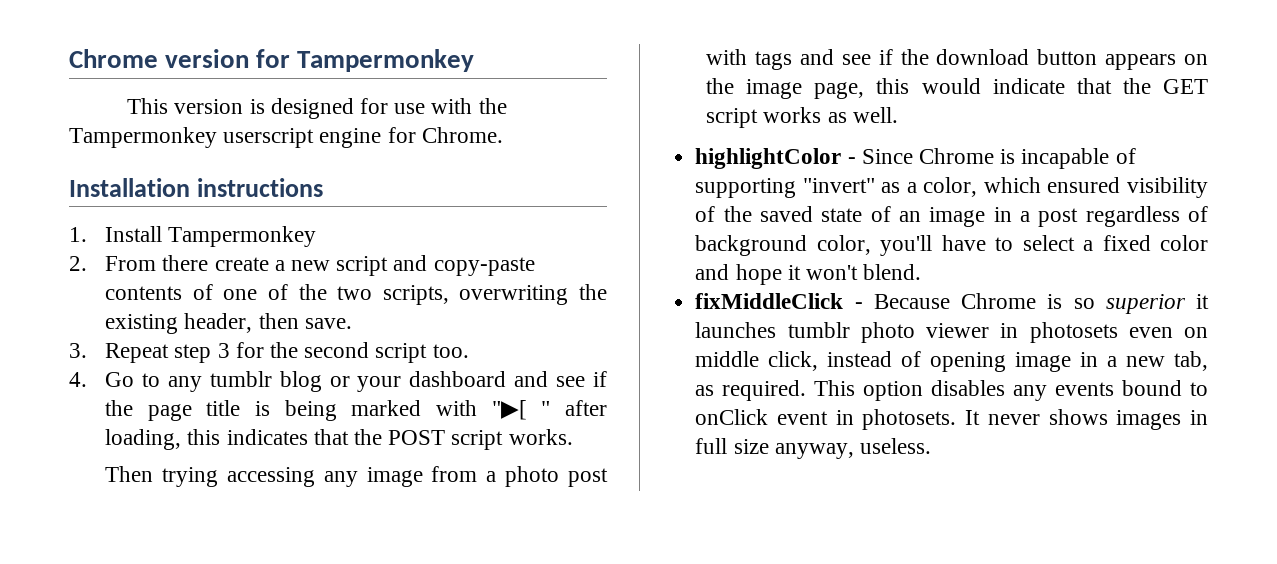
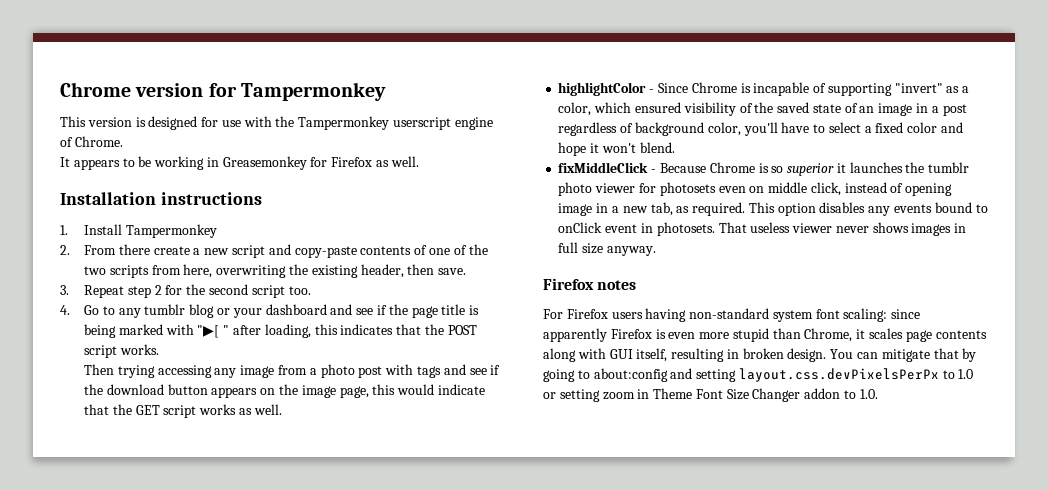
[387,127,503,143] for Chrome. -> [60,136,123,147] [60,156,419,170] of Chrome. // It appears to be working in Greasemonkey for Firefox as well.
[382,285,449,305] scripts, -> [109,264,213,278] scripts from here,
[217,343,230,358] 3 -> [154,285,162,295] 2
(777, 330) none -> [905,162,925,173] the
[1000,323,1019,338] in -> [638,183,656,193] for
[965,410,981,425] It -> [718,222,833,233] That useless viewer
[774,438,931,459] anyway, useless. -> [606,246,656,256] [543,278,637,290] [543,308,921,322] [543,328,987,342] [543,348,977,362] [543,368,974,382] [543,388,878,402] anyway. // Firefox notes // For Firefox users having non-standard system font scaling: since apparently Firefox is even more stupid than Chrome, it scales page contents along with GUI itself, resulting in broken design. You can mitigate that by going to about:config and setting layout.css.devPixelsPerPx to 1.0 or setting zoom in Theme Font Size Changer addon to 1.0.

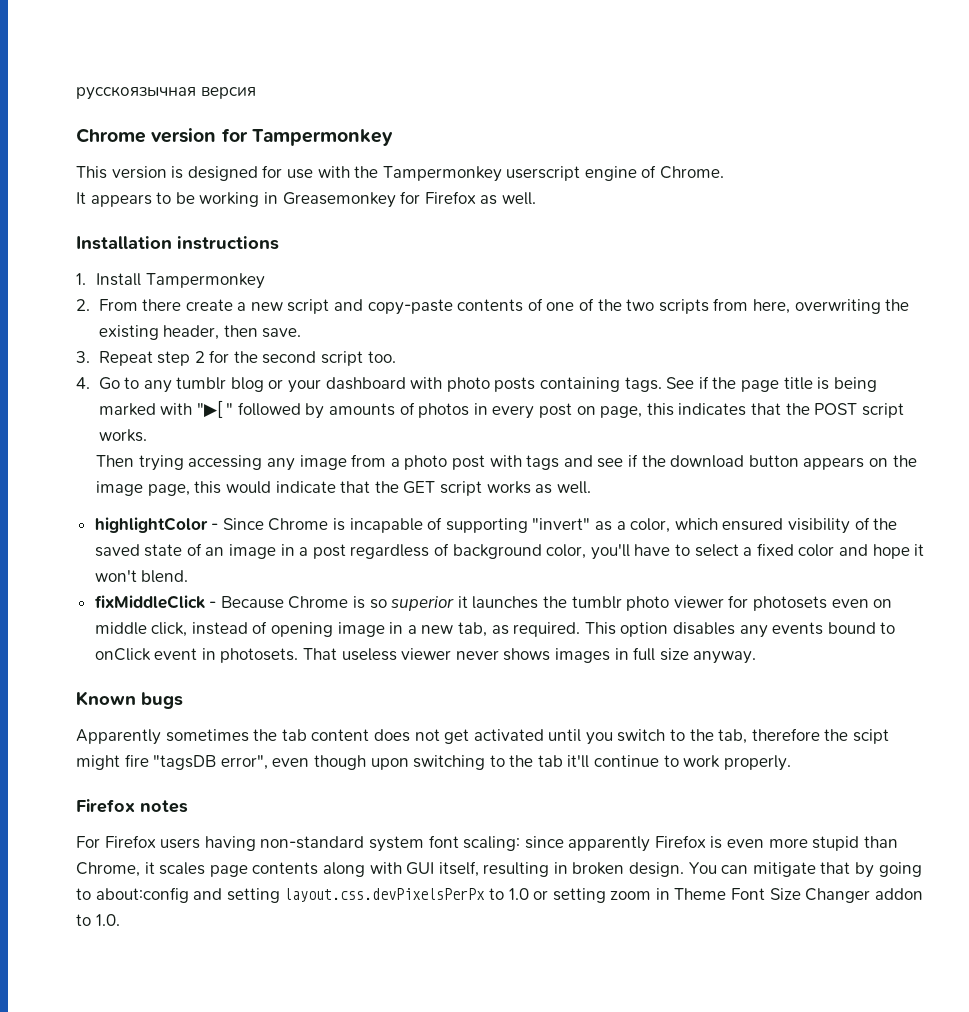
(60, 89) none -> [76,86,256,100] русскоязычная версия //
[330,304,374,315] and see -> [410,377,695,392] with photo posts containing tags. See
[233,324,311,338] after loading, -> [237,402,643,419] followed by amounts of photos in every post on page,
(656, 251) none -> [76,691,183,709] [76,728,890,745] [76,754,791,771] // Known bugs // Apparently sometimes the tab content does not get activated until you switch to the tab, therefore the scipt might fire "tagsDB error", even though upon switching to the tab it'll continue to work properly.

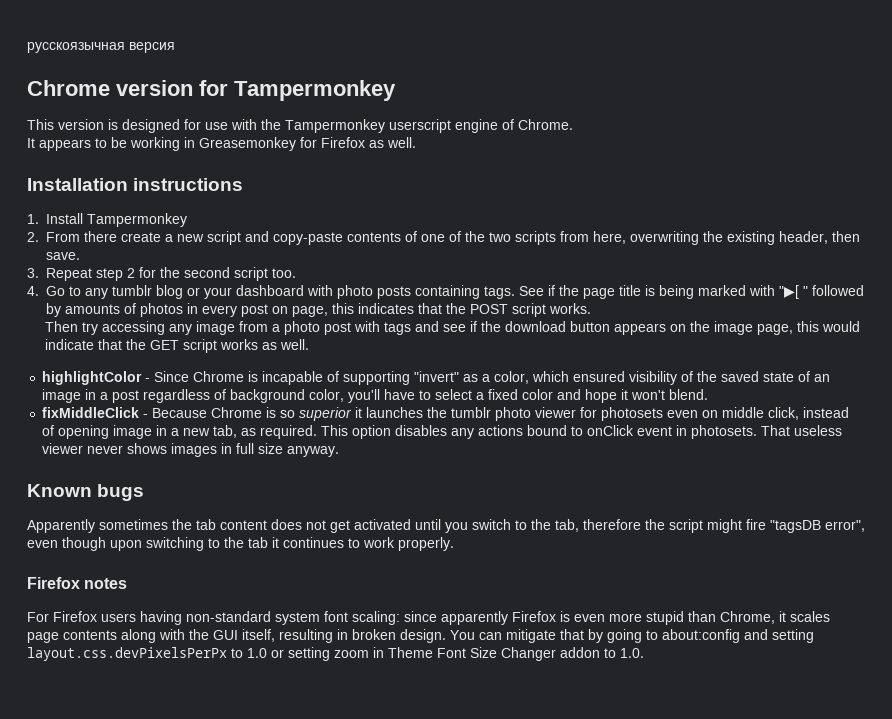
[138,455,184,471] trying -> [82,322,99,335] try
[772,622,824,635] events -> [478,425,524,436] actions
[853,729,890,744] scipt -> [669,519,703,533] script
[567,755,660,768] it'll continue -> [272,537,344,548] it continues
(402, 868) none -> [189,629,209,640] the

